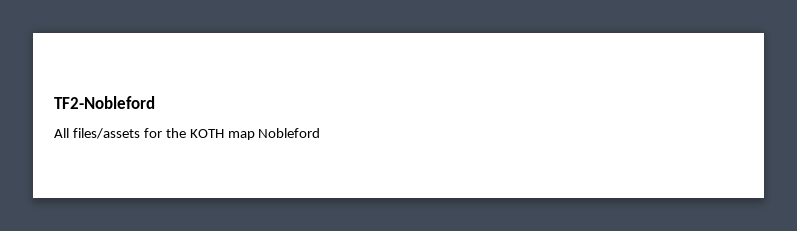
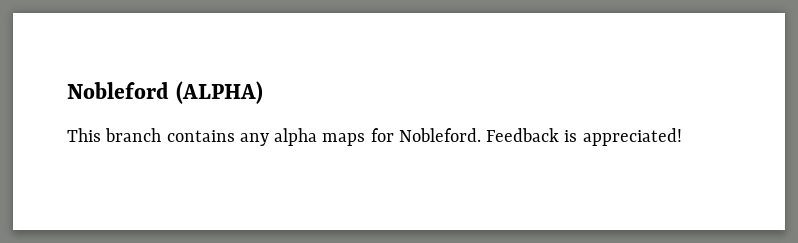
[54,96,155,109] [54,128,321,140] TF2-Nobleford // All files/assets for the KOTH map Nobleford -> [67,81,263,104] [67,128,682,146] Nobleford (ALPHA) // This branch contains any alpha maps for Nobleford. Feedback is appreciated!

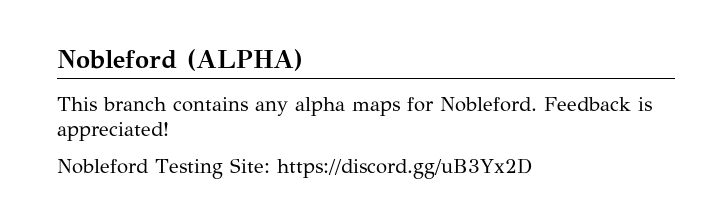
(682, 137) none -> [57,158,532,179] // Nobleford Testing Site: https://discord.gg/uB3Yx2D

